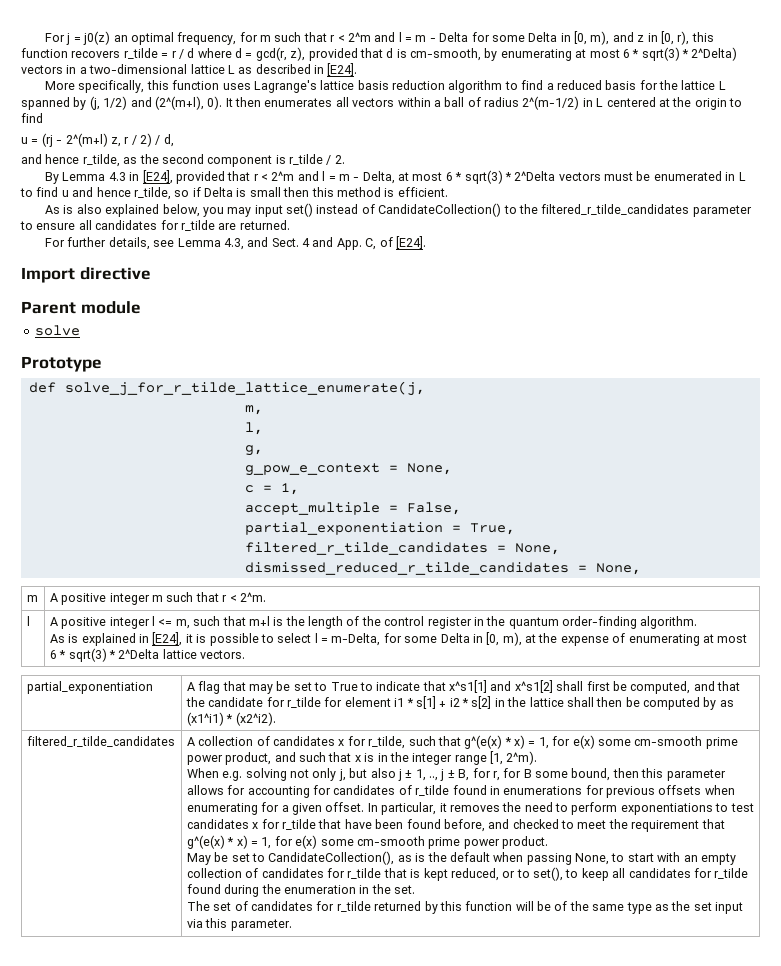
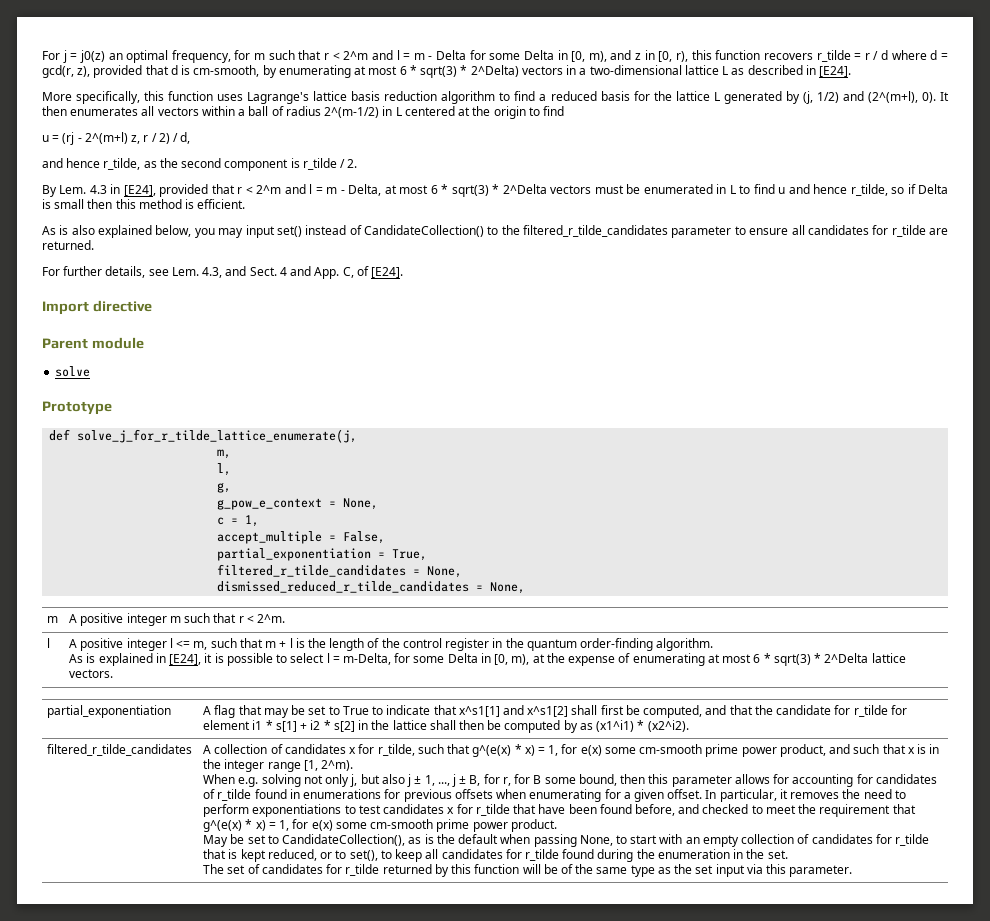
[21,97,70,110] spanned -> [723,91,782,104] generated
[62,172,106,181] Lemma -> [59,185,87,194] Lem.
[177,238,221,247] Lemma -> [171,267,199,276] Lem.
[248,616,270,626] m+l -> [265,638,293,648] m + l
[429,776,439,781] .., -> [437,782,450,786] ...,

